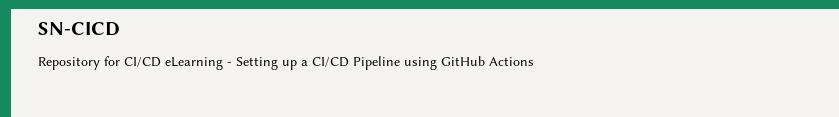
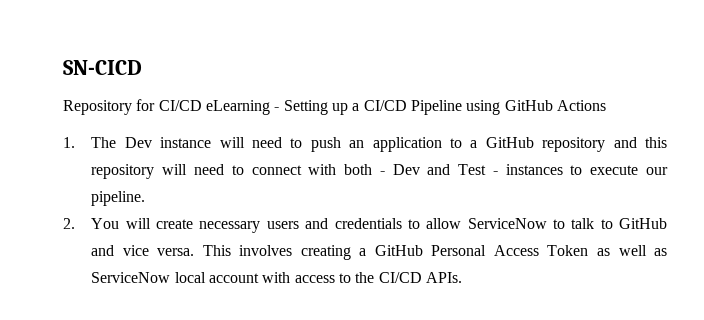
(534, 61) none -> [63,137,667,152] [91,164,669,179] [91,191,146,206] [63,218,668,233] [91,245,667,260] [91,272,462,283] // 1. The Dev instance will need to push an application to a GitHub repository and this repository will need to connect with both - Dev and Test - instances to execute our pipeline. // 2. You will create necessary users and credentials to allow ServiceNow to talk to GitHub and vice versa. This involves creating a GitHub Personal Access Token as well as ServiceNow local account with access to the CI/CD APIs.

